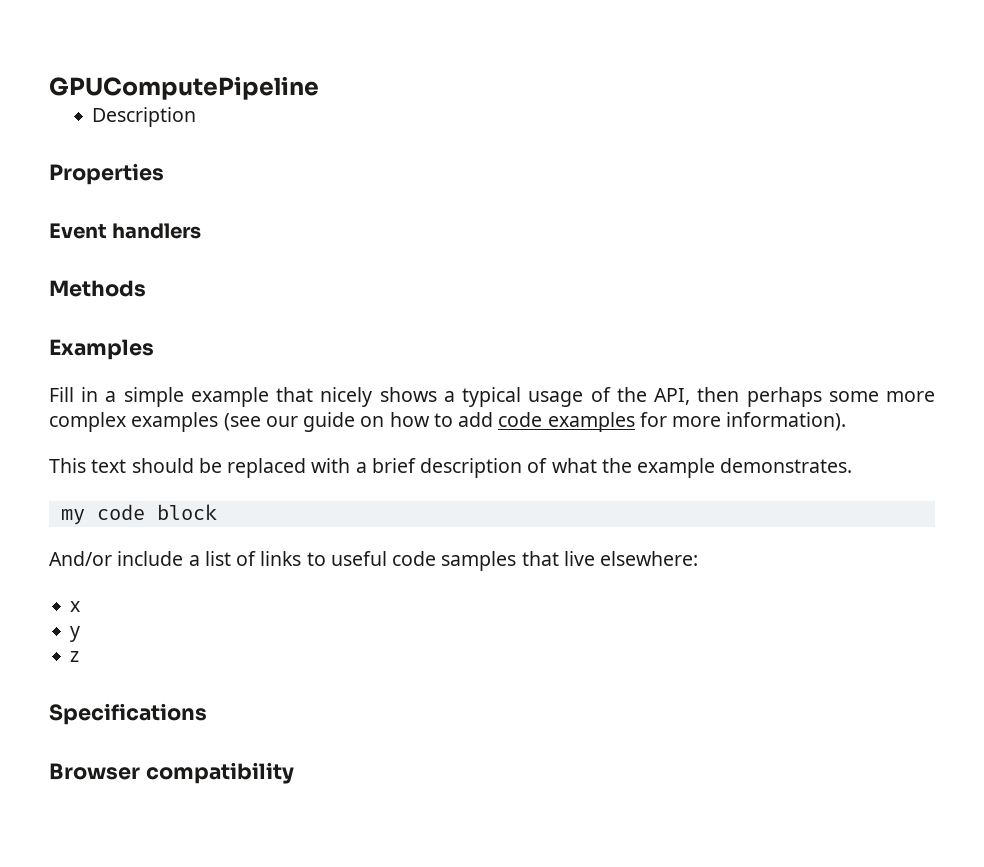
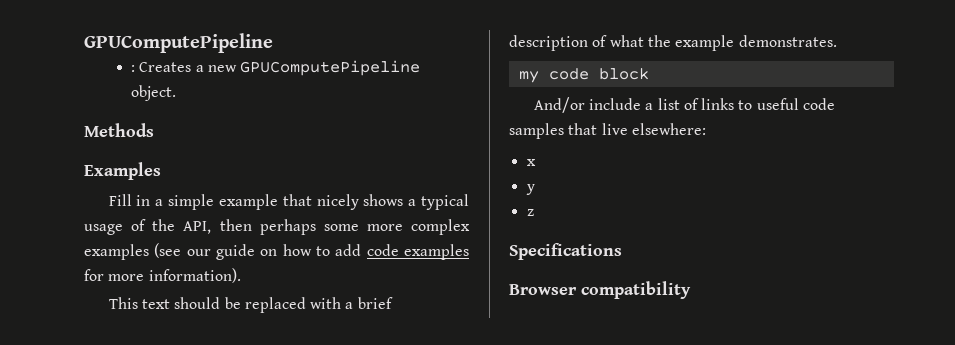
[92,107,197,127] [49,163,164,185] [49,223,202,239] Description // Properties // Event handlers -> [131,60,421,76] [131,85,177,101] : Creates a new GPUComputePipeline object.

